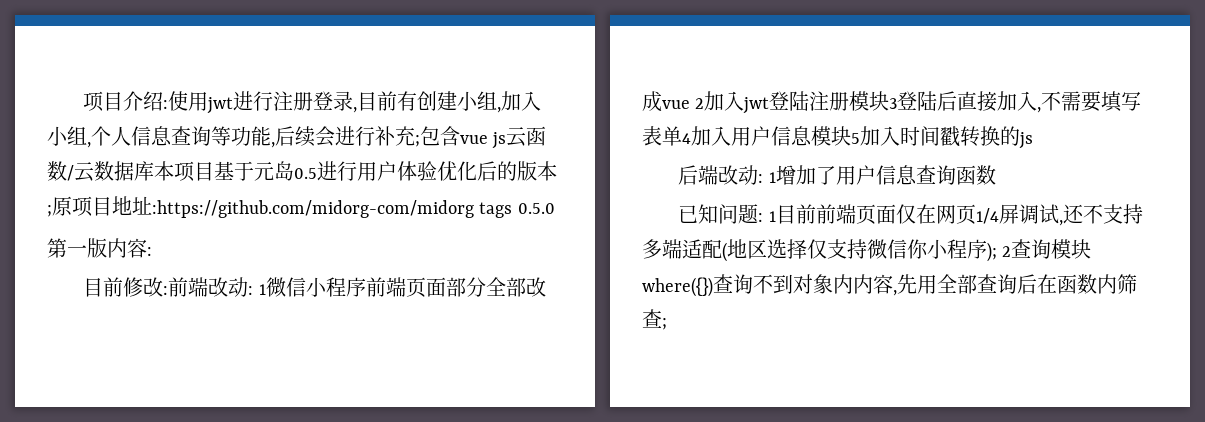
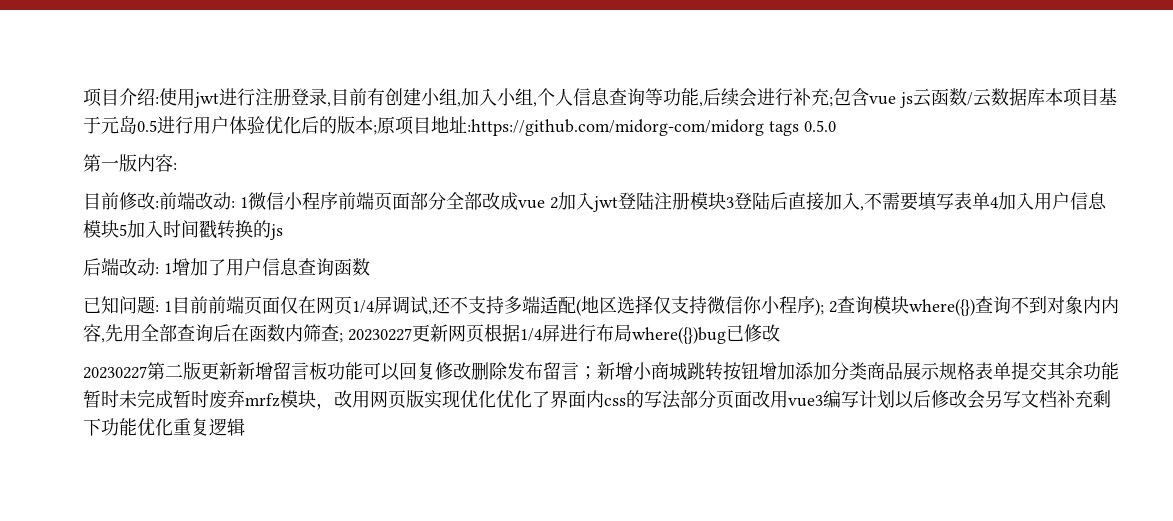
(667, 324) none -> [348,324,780,344] [83,362,1119,381] [83,389,1111,410] [83,418,245,436] 20230227更新网页根据1/4屏进行布局where({})bug已修改 // 20230227第二版更新新增留言板功能可以回复修改删除发布留言；新增小商城跳转按钮增加添加分类商品展示规格表单提交其余功能暂时未完成暂时废弃mrfz模块，改用网页版实现优化优化了界面内css的写法部分页面改用vue3编写计划以后修改会另写文档补充剩下功能优化重复逻辑

